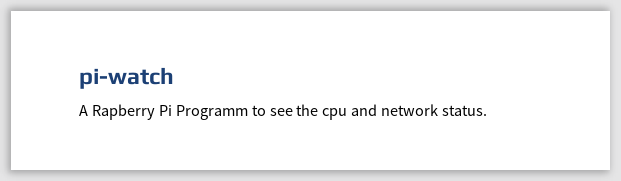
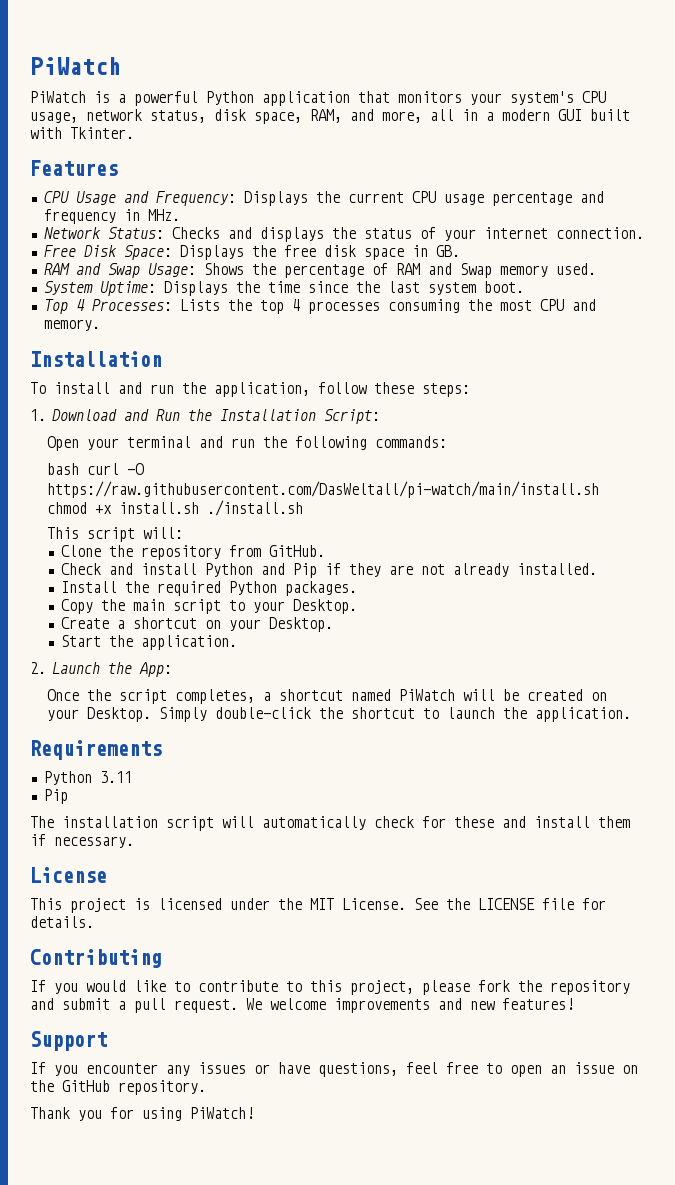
[79,67,174,89] [79,104,488,120] pi-watch // A Rapberry Pi Programm to see the cpu and network status. -> [30,57,121,75] [30,91,606,106] [30,109,630,124] [30,127,134,139] [30,160,118,176] [43,191,604,206] [43,209,180,224] [43,227,644,242] [43,245,460,260] [43,263,596,278] [43,281,524,296] [43,299,596,314] [43,319,100,331] [30,351,162,367] [30,382,470,397] [30,409,381,424] [46,436,447,451] [46,463,144,475] [46,481,599,498] [46,500,303,516] [46,527,183,542] [60,545,325,560] [60,563,597,578] [60,581,357,596] [60,599,357,614] [60,617,333,632] [60,635,237,650] [30,662,173,677] [46,689,607,704] [46,707,631,722] [30,740,162,760] [43,771,132,785] [43,789,68,804] [30,816,630,831] [30,834,134,848] [30,867,107,883] [30,898,606,913] [30,916,94,928] [30,949,162,968] [30,980,630,995] [30,998,574,1013] [30,1031,107,1051] [30,1062,638,1077] [30,1080,206,1095] [30,1107,254,1121] PiWatch // PiWatch is a powerful Python application that monitors your system's CPU usage, network status, disk space, RAM, and more, all in a modern GUI built with Tkinter. // Features // CPU Usage and Frequency: Displays the current CPU usage percentage and frequency in MHz. // Network Status: Checks and displays the status of your internet connection. // Free Disk Space: Displays the free disk space in GB. // RAM and Swap Usage: Shows the percentage of RAM and Swap memory used. // System Uptime: Displays the time since the last system boot. // Top 4 Processes: Lists the top 4 processes consuming the most CPU and memory. // Installation // To install and run the application, follow these steps: // 1. Download and Run the Installation Script: // Open your terminal and run the following commands: // bash curl -O https://raw.githubusercontent.com/DasWeltall/pi-watch/main/install.sh chmod +x install.sh ./install.sh // This script will: // Clone the repository from GitHub. // Check and install Python and Pip if they are not already installed. // Install the required Python packages. // Copy the main script to your Desktop. // Create a shortcut on your Desktop. // Start the application. // 2. Launch the App: // Once the script completes, a shortcut named PiWatch will be created on your Desktop. Simply double-click the shortcut to launch the application. // Requirements // Python 3.11 // Pip // The installation script will automatically check for these and install them if necessary. // License // This project is licensed under the MIT License. See the LICENSE file for details. // Contributing // If you would like to contribute to this project, please fork the repository and submit a pull request. We welcome improvements and new features! // Support // If you encounter any issues or have questions, feel free to open an issue on the GitHub repository. // Thank you for using PiWatch!

